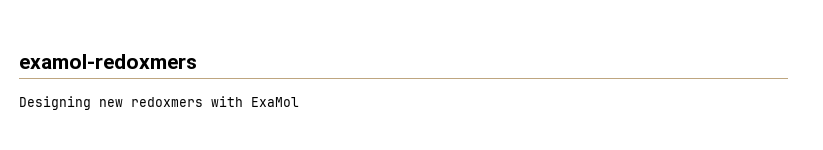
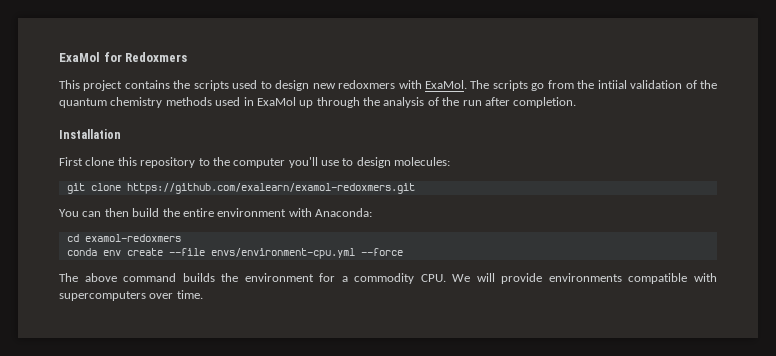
[19,54,197,69] [19,96,299,110] examol-redoxmers // Designing new redoxmers with ExaMol -> [59,52,188,62] [59,80,718,91] [59,97,577,108] [59,129,121,139] [59,157,451,168] [66,183,415,194] [59,208,372,217] [66,234,181,242] [66,248,403,259] [59,273,718,284] [59,290,203,301] ExaMol for Redoxmers // This project contains the scripts used to design new redoxmers with ExaMol. The scripts go from the intiial validation of the quantum chemistry methods used in ExaMol up through the analysis of the run after completion. // Installation // First clone this repository to the computer you'll use to design molecules: // git clone https://github.com/exalearn/examol-redoxmers.git // You can then build the entire environment with Anaconda: // cd examol-redoxmers // conda env create --file envs/environment-cpu.yml --force // The above command builds the environment for a commodity CPU. We will provide environments compatible with supercomputers over time.

